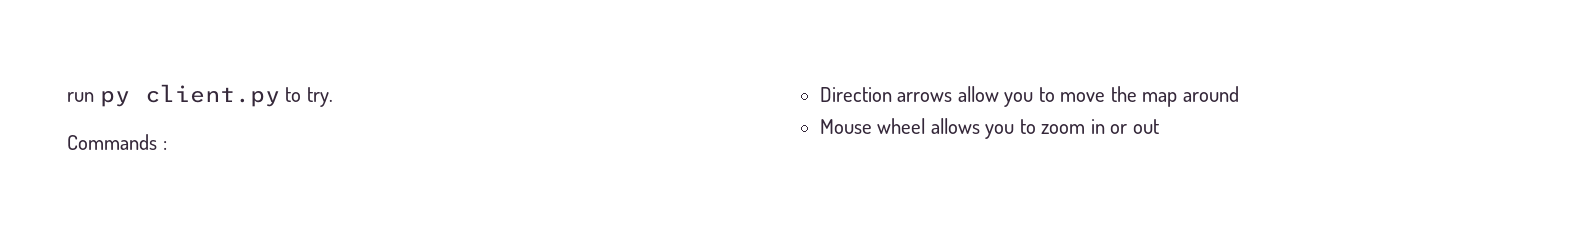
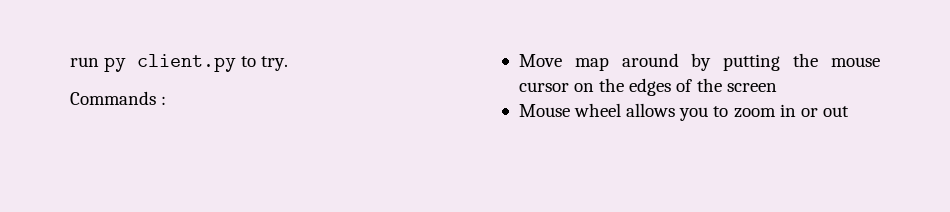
[819,86,1239,107] Direction arrows allow you to move the map around -> [518,53,880,71] [518,78,777,96] Move map around by putting the mouse cursor on the edges of the screen

